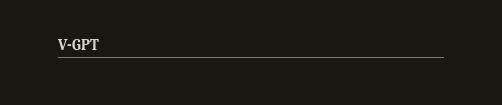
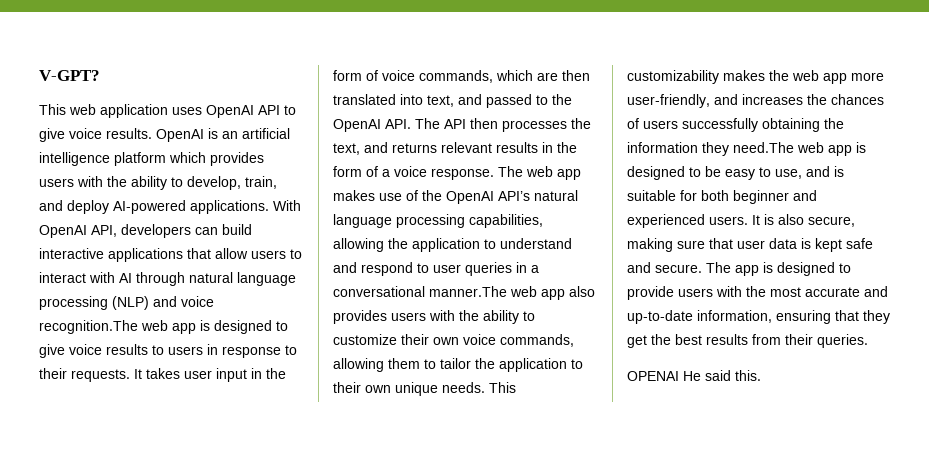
[57,39,99,50] V-GPT -> [39,70,100,81] [39,104,296,118] [39,128,290,142] [39,152,264,166] [39,176,277,190] [39,200,301,214] [39,224,252,238] [39,248,302,262] [39,272,296,286] [39,296,214,310] [39,320,288,334] [39,344,297,358] [39,368,286,382] [333,70,590,83] [333,94,572,108] [333,118,591,132] [333,142,577,155] [333,166,581,180] [333,190,578,204] [333,214,543,228] [333,238,572,252] [333,262,539,276] [333,286,595,300] [333,310,535,324] [333,334,574,347] [333,358,583,372] [333,382,516,396] [627,70,884,84] [627,94,884,108] [627,118,844,132] [627,142,866,156] [627,166,844,180] [627,190,817,204] [627,214,855,228] [627,238,873,252] [627,262,851,276] [627,286,888,300] [627,310,890,324] [627,334,868,348] [627,370,761,381] V-GPT? // This web application uses OpenAI API to give voice results. OpenAI is an artificial intelligence platform which provides users with the ability to develop, train, and deploy AI-powered applications. With OpenAI API, developers can build interactive applications that allow users to interact with AI through natural language processing (NLP) and voice recognition.The web app is designed to give voice results to users in response to their requests. It takes user input in the form of voice commands, which are then translated into text, and passed to the OpenAI API. The API then processes the text, and returns relevant results in the form of a voice response. The web app makes use of the OpenAI API’s natural language processing capabilities, allowing the application to understand and respond to user queries in a conversational manner.The web app also provides users with the ability to customize their own voice commands, allowing them to tailor the application to their own unique needs. This customizability makes the web app more user-friendly, and increases the chances of users successfully obtaining the information they need.The web app is designed to be easy to use, and is suitable for both beginner and experienced users. It is also secure, making sure that user data is kept safe and secure. The app is designed to provide users with the most accurate and up-to-date information, ensuring that they get the best results from their queries. // OPENAI He said this.

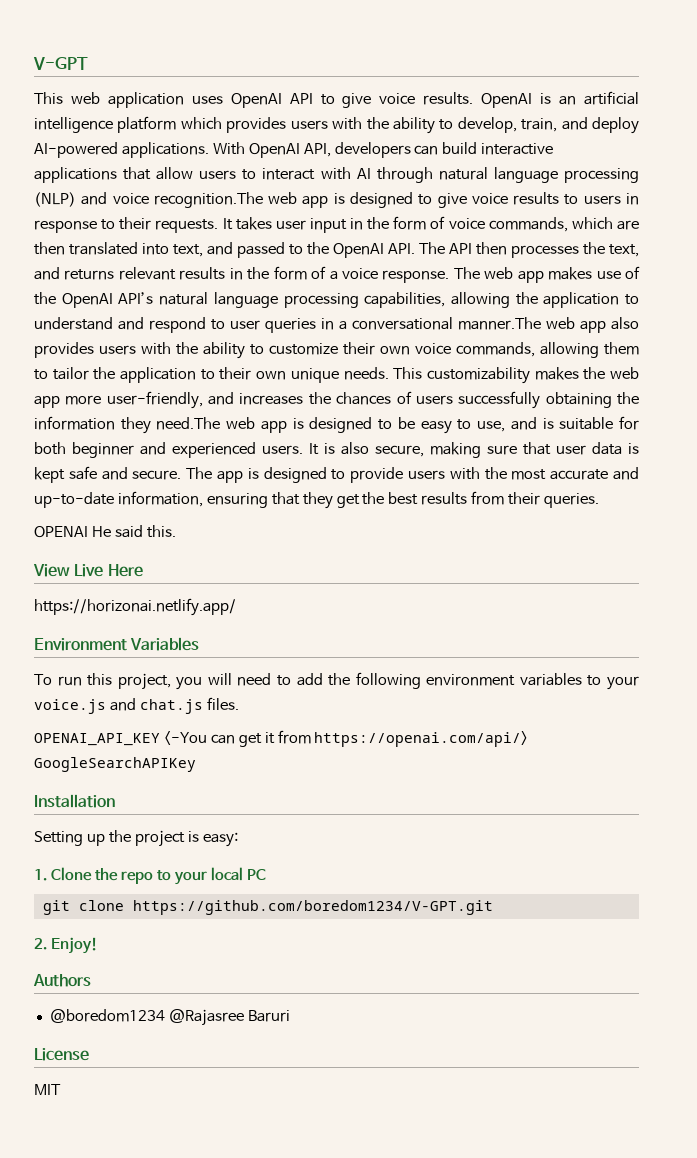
[39,70,100,81] V-GPT? -> [33,57,88,70] V-GPT
(761, 375) none -> [33,564,143,577] [34,598,236,616] [34,637,200,651] [34,672,639,690] [34,697,239,714] [34,730,529,747] [34,757,196,772] [34,794,115,808] [34,830,238,847] [34,867,267,885] [42,900,493,915] [34,937,99,954] [33,974,91,987] [49,1009,290,1026] [34,1048,89,1061] [34,1084,61,1095] // View Live Here // https://horizonai.netlify.app/ // Environment Variables // To run this project, you will need to add the following environment variables to your voice.js and chat.js files. // OPENAI_API_KEY <-You can get it from https://openai.com/api/> GoogleSearchAPIKey // Installation // Setting up the project is easy: // 1. Clone the repo to your local PC // git clone https://github.com/boredom1234/V-GPT.git // 2. Enjoy! // Authors // @boredom1234 @Rajasree Baruri // License // MIT

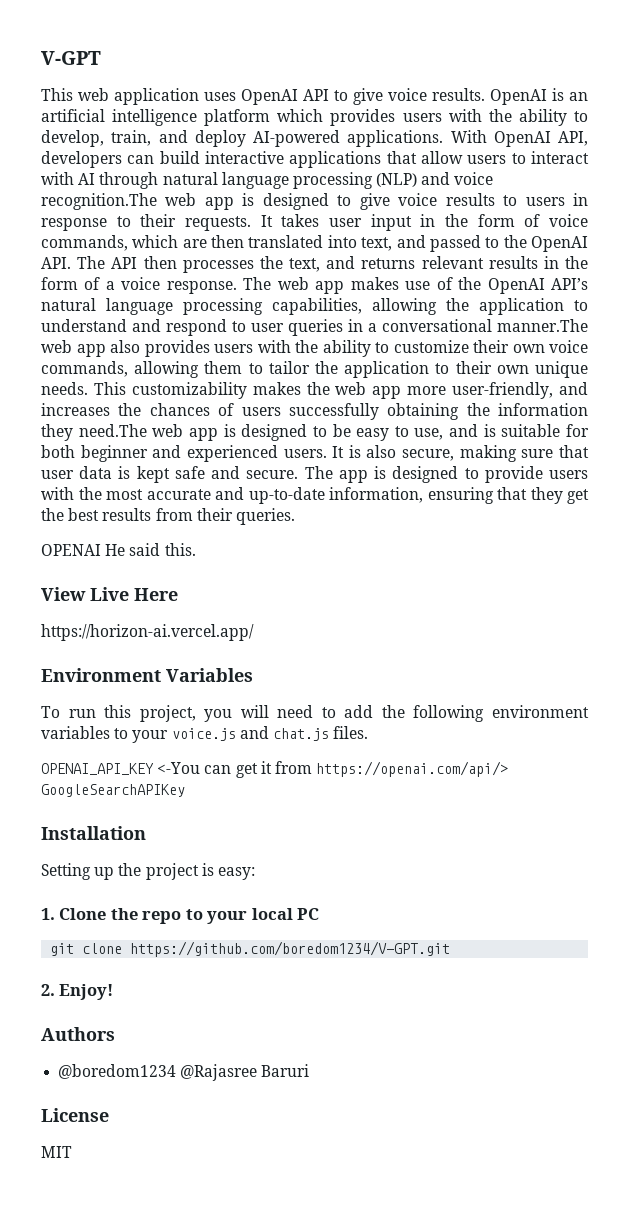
[34,598,236,616] https://horizonai.netlify.app/ -> [41,624,254,641] https://horizon-ai.vercel.app/

